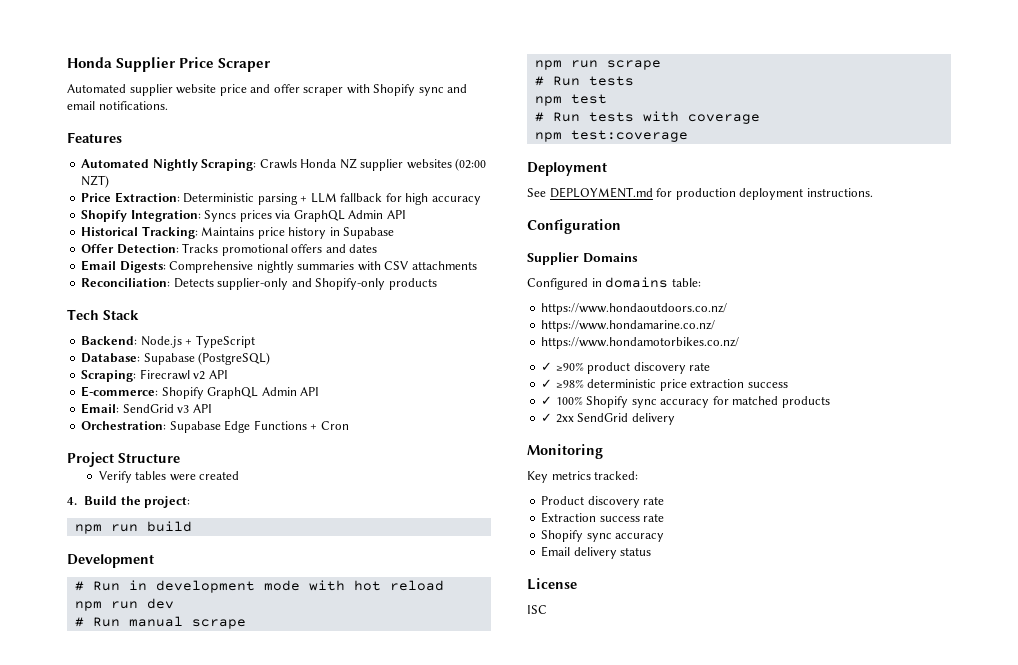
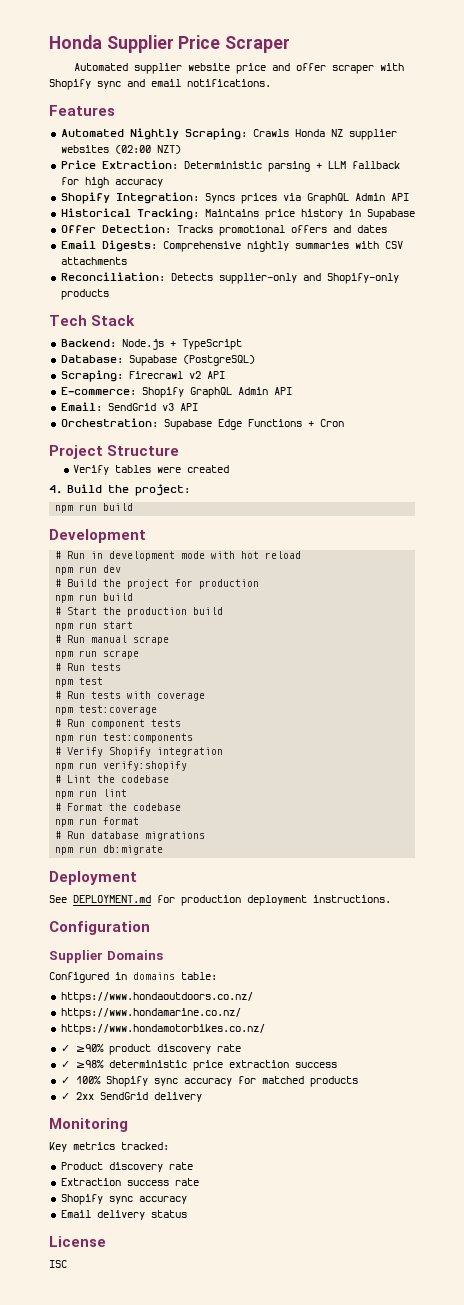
(174, 603) none -> [55,579,260,589] [55,593,134,603] [55,607,224,617] [55,621,134,631] // # Build the project for production // npm run build // # Start the production build // npm run start
(688, 136) none -> [55,719,182,729] [55,733,194,743] [55,747,224,757] [55,761,188,771] [55,775,170,783] [55,789,128,799] [55,803,182,811] [55,817,140,827] [55,831,206,841] [55,845,164,855] // # Run component tests // npm run test:components // # Verify Shopify integration // npm run verify:shopify // # Lint the codebase // npm run lint // # Format the codebase // npm run format // # Run database migrations // npm run db:migrate

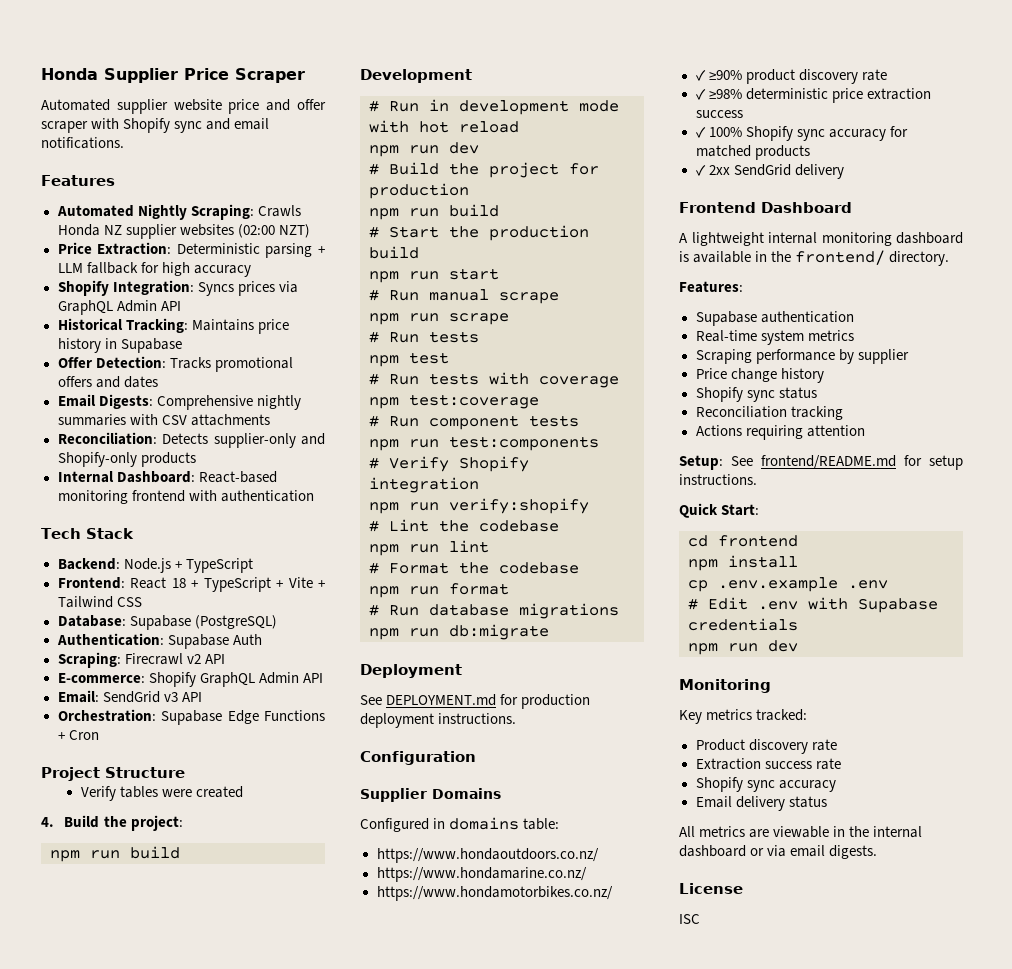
(109, 294) none -> [57,471,277,483] [57,490,314,504] // Internal Dashboard: React-based monitoring frontend with authentication
(242, 344) none -> [57,577,325,592] [57,596,142,608] // Frontend: React 18 + TypeScript + Vite + Tailwind CSS
(255, 360) none -> [56,633,262,649] // Authentication: Supabase Auth
(202, 1097) none -> [679,202,852,213] [679,232,963,246] [679,250,950,266] [679,281,743,293] [695,311,854,326] [695,330,854,345] [695,349,909,364] [695,368,824,383] [695,387,817,402] [695,406,843,420] [695,425,865,440] [679,455,963,470] [679,474,757,485] [679,503,760,518] [688,535,798,547] [688,555,798,571] [688,577,888,592] [688,597,938,613] [688,618,798,631] [688,640,798,655] // Frontend Dashboard // A lightweight internal monitoring dashboard is available in the frontend/ directory. // Features: // Supabase authentication // Real-time system metrics // Scraping performance by supplier // Price change history // Shopify sync status // Reconciliation tracking // Actions requiring attention // Setup: See frontend/README.md for setup instructions. // Quick Start: // cd frontend // npm install // cp .env.example .env // # Edit .env with Supabase credentials // npm run dev
(187, 1214) none -> [679,826,923,838] [679,845,878,859] // All metrics are viewable in the internal dashboard or via email digests.

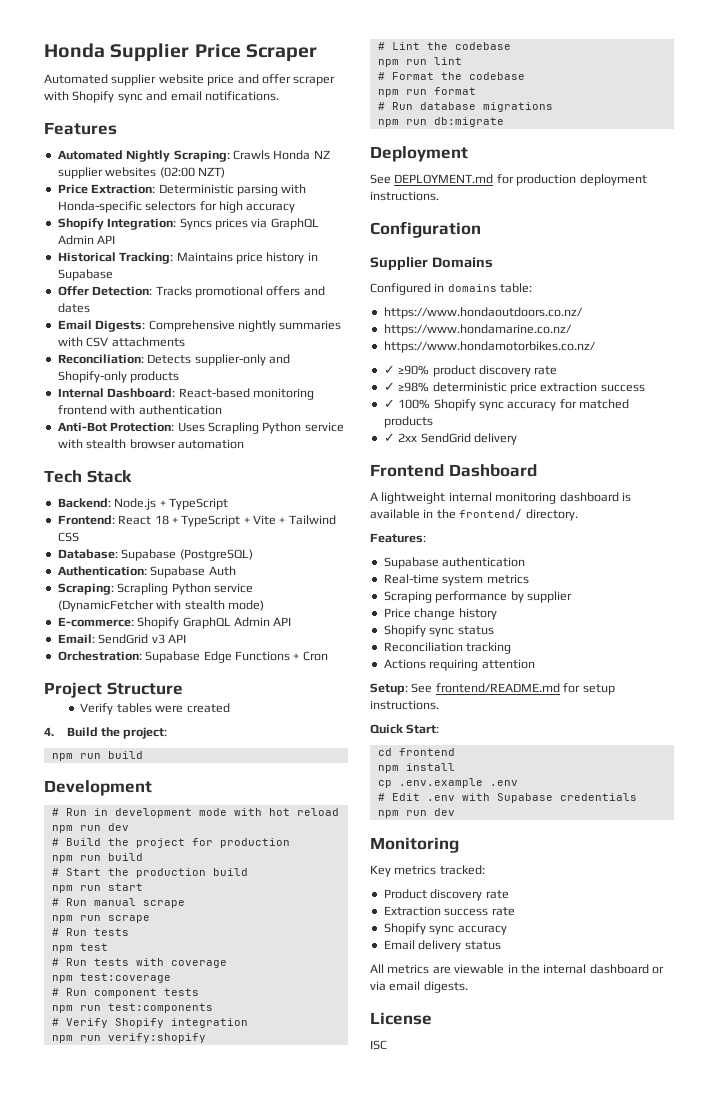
[318,246,325,254] [57,262,138,274] + LLM fallback -> [281,184,307,194] [57,201,197,213] with Honda-specific selectors
(314, 496) none -> [57,422,344,434] [57,439,244,449] // Anti-Bot Protection: Uses Scrapling Python service with stealth browser automation
[124,653,225,665] Firecrawl v2 API -> [117,583,253,595] [57,600,264,612] Scrapling Python service (DynamicFetcher with stealth mode)

